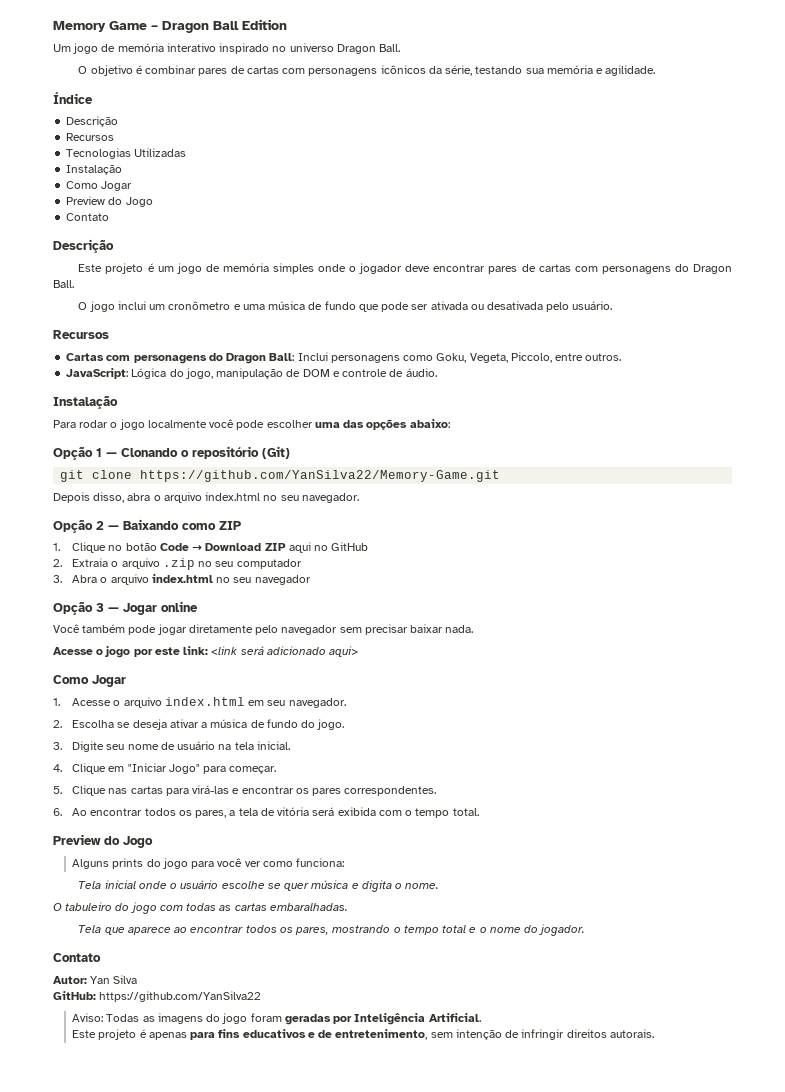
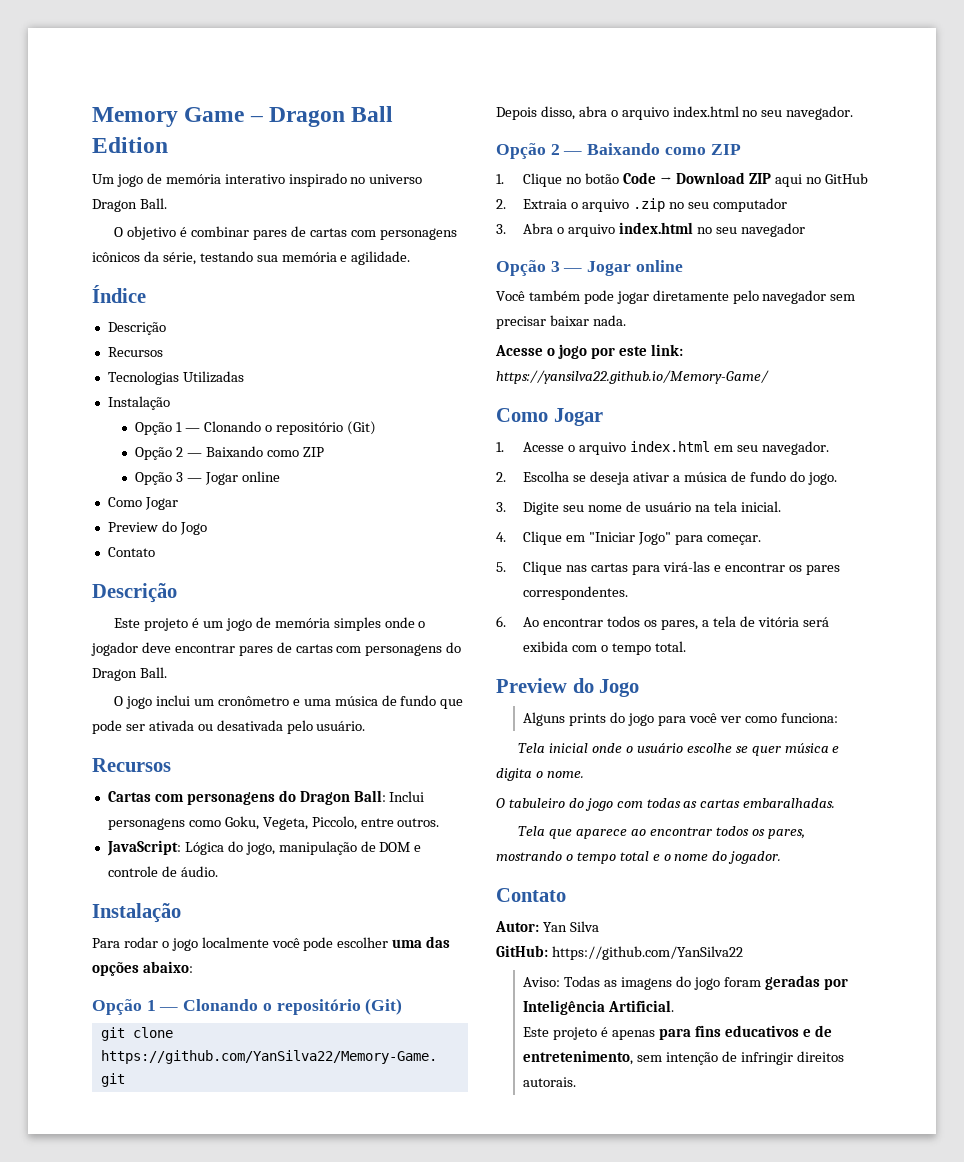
(123, 170) none -> [135,421,376,435] [135,446,324,460] [135,471,280,485] // Opção 1 — Clonando o repositório (Git) // Opção 2 — Baixando como ZIP // Opção 3 — Jogar online
[211,646,359,657] <link será adicionado aqui> -> [496,370,769,384] https://yansilva22.github.io/Memory-Game/

